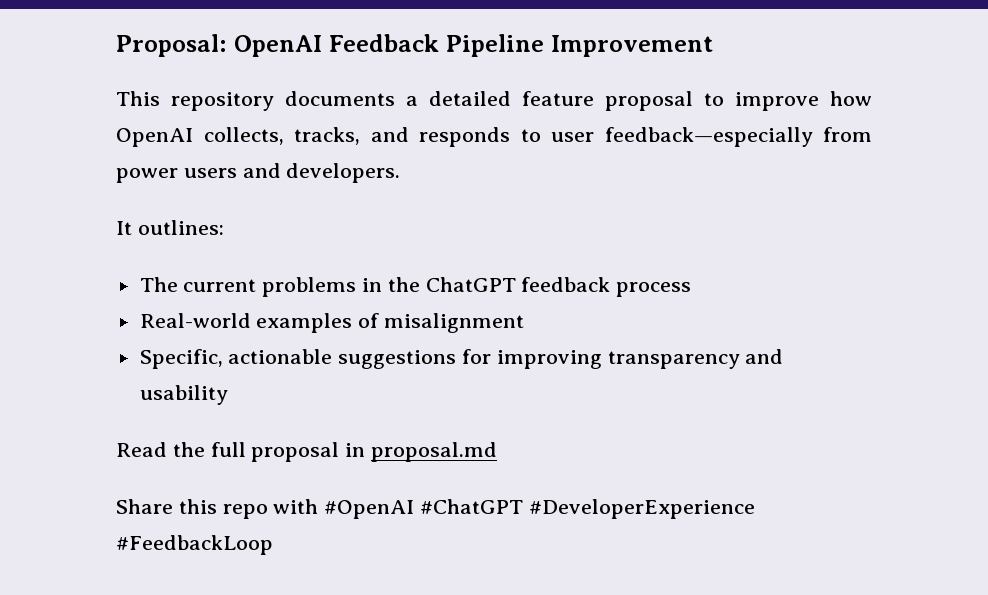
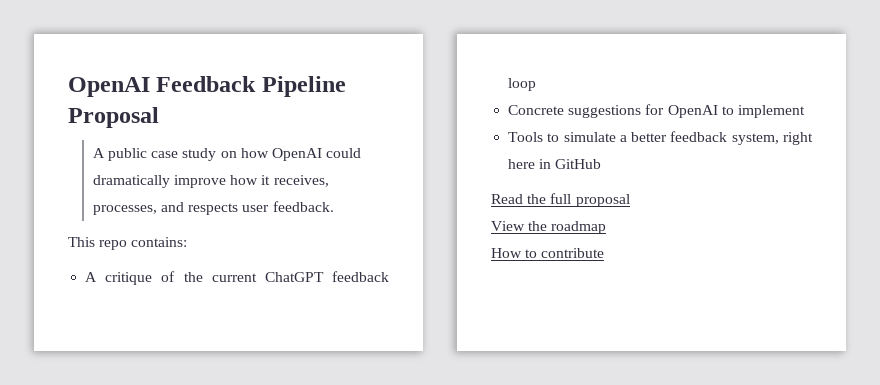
[116,34,227,57] Proposal: -> (68, 87) none
[550,35,713,57] [116,91,872,111] [116,127,872,147] [116,163,401,183] [116,220,224,235] [139,277,692,297] [139,313,525,333] [139,349,784,369] [139,385,228,405] [116,442,498,462] [116,499,755,519] [116,535,273,555] Improvement // This repository documents a detailed feature proposal to improve how OpenAI collects, tracks, and responds to user feedback—especially from power users and developers. // It outlines: // The current problems in the ChatGPT feedback process // Real-world examples of misalignment // Specific, actionable suggestions for improving transparency and usability // Read the full proposal in proposal.md // Share this repo with #OpenAI #ChatGPT #DeveloperExperience #FeedbackLoop -> [68,107,159,128] [92,148,362,161] [92,175,329,188] [92,201,334,215] [68,237,188,250] [85,271,389,285] [508,78,537,91] [508,104,805,118] [508,131,813,145] [508,159,602,169] [491,193,630,207] [491,221,607,234] [491,248,605,258] Proposal // A public case study on how OpenAI could dramatically improve how it receives, processes, and respects user feedback. // This repo contains: // A critique of the current ChatGPT feedback loop // Concrete suggestions for OpenAI to implement // Tools to simulate a better feedback system, right here in GitHub // Read the full proposal // View the roadmap // How to contribute

